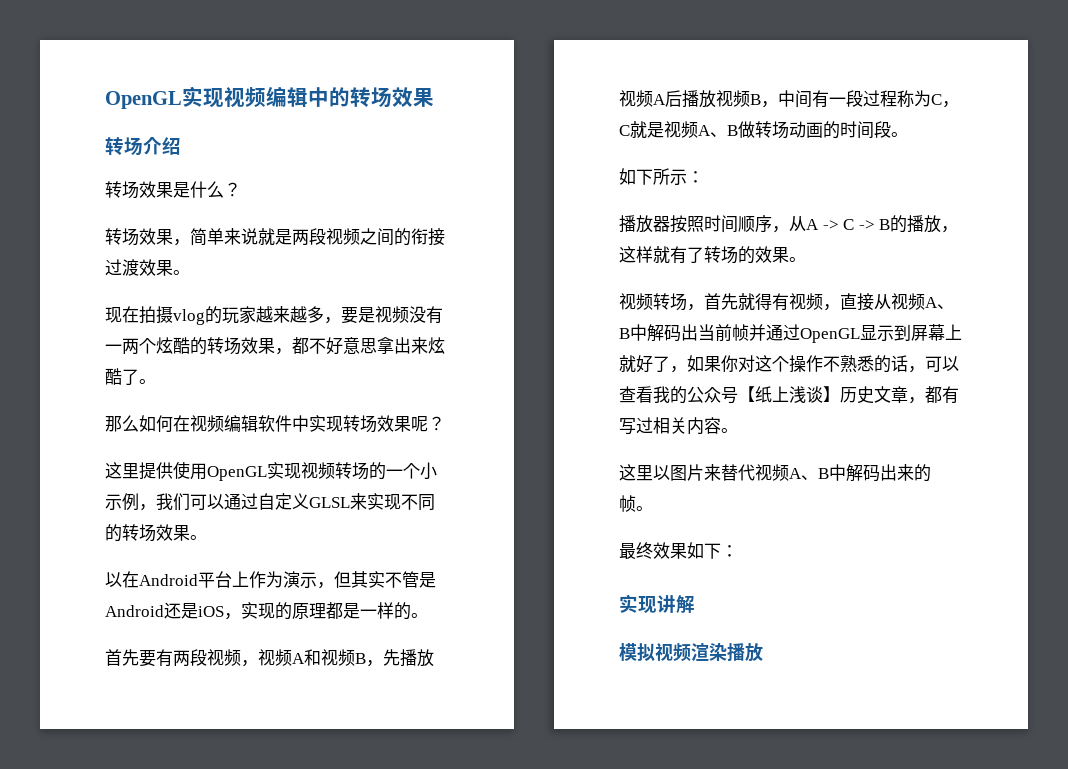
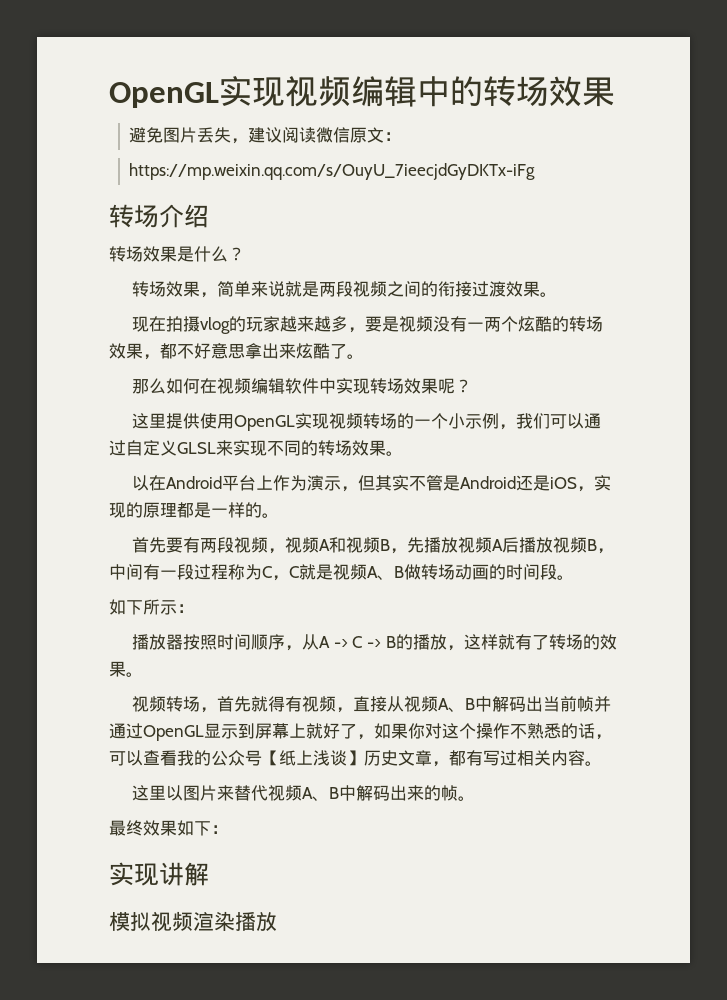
(434, 97) none -> [129,127,402,144] [129,163,536,180] // 避免图片丢失，建议阅读微信原文： // https://mp.weixin.qq.com/s/OuyU_7ieecjdGyDKTx-iFg

